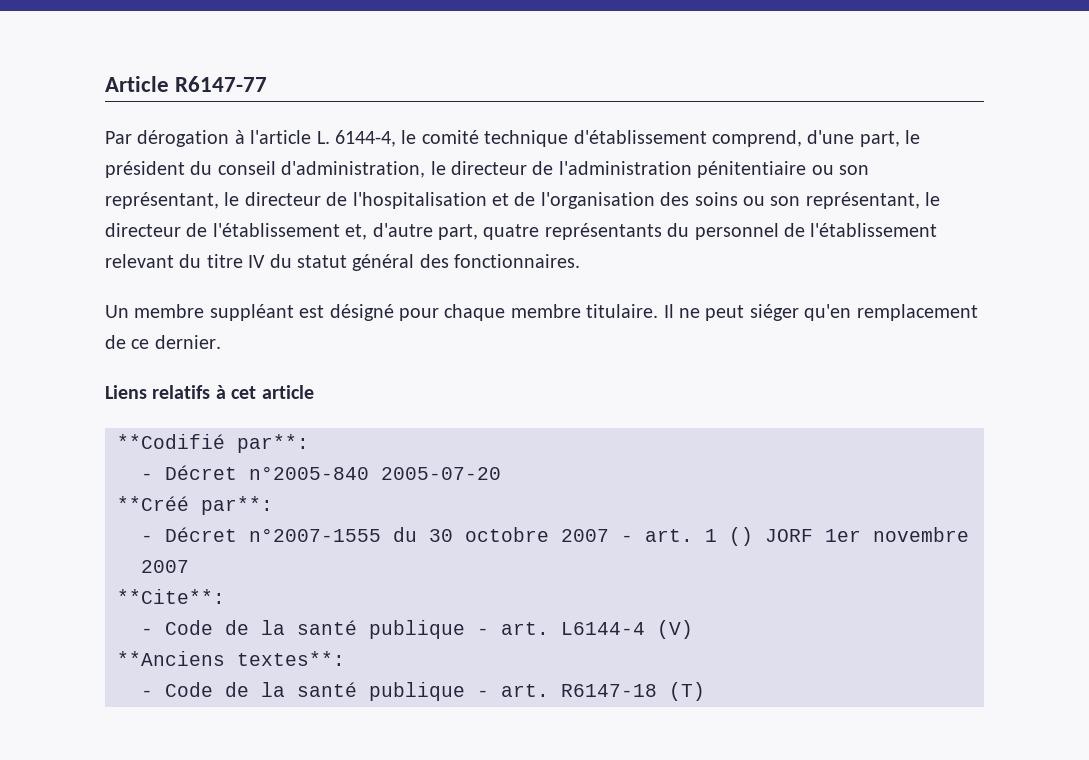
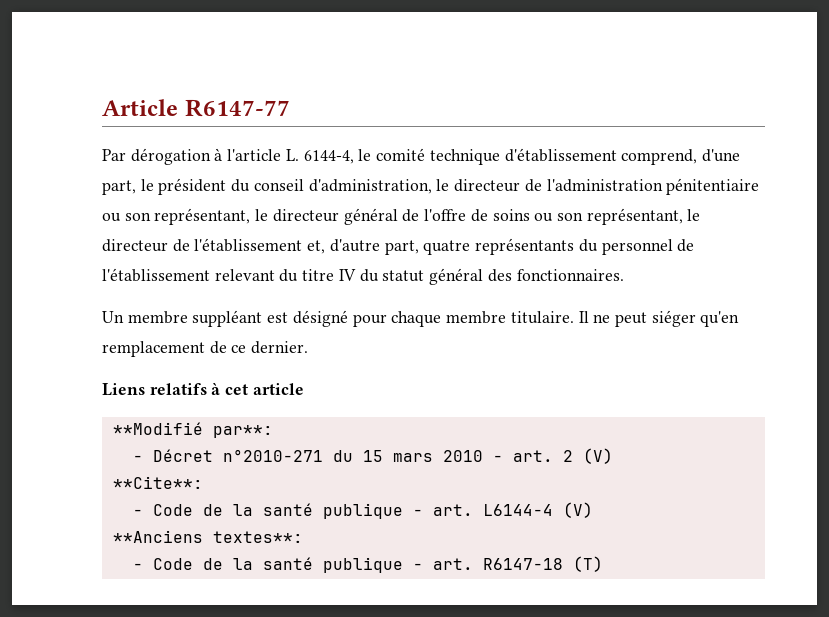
[326,192,690,209] de l'hospitalisation et de l'organisation des -> [343,208,488,225] général de l'offre de
[117,434,309,453] [141,465,501,480] [117,496,273,515] [141,527,969,546] [141,560,189,573] **Codifié par**: // - Décret n°2005-840 2005-07-20 // **Créé par**: // - Décret n°2007-1555 du 30 octobre 2007 - art. 1 () JORF 1er novembre 2007 -> [112,422,273,438] [132,448,613,464] **Modifié par**: // - Décret n°2010-271 du 15 mars 2010 - art. 2 (V)

